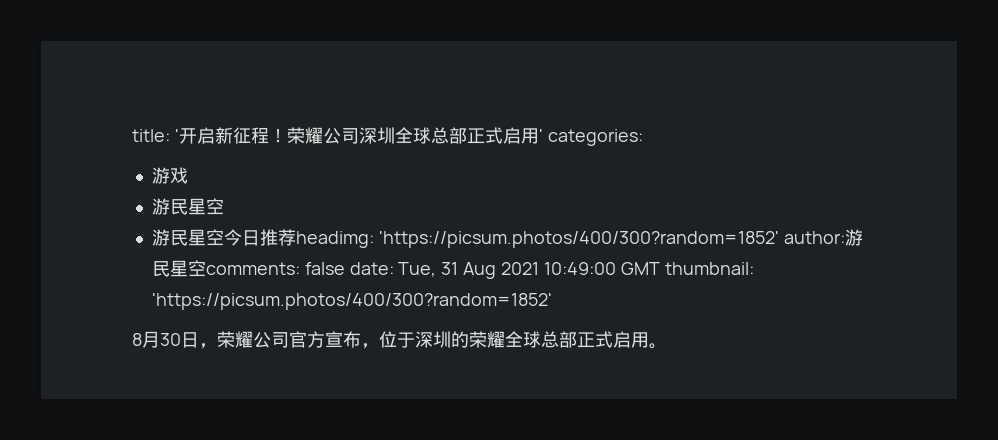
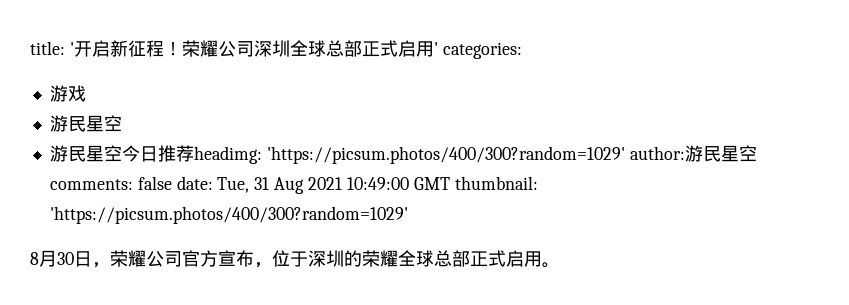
[378,231,779,248] 'https://picsum.photos/400/300?random=1852' -> [266,146,625,164] 'https://picsum.photos/400/300?random=1029'
[151,293,552,310] 'https://picsum.photos/400/300?random=1852' -> [49,206,408,224] 'https://picsum.photos/400/300?random=1029'

